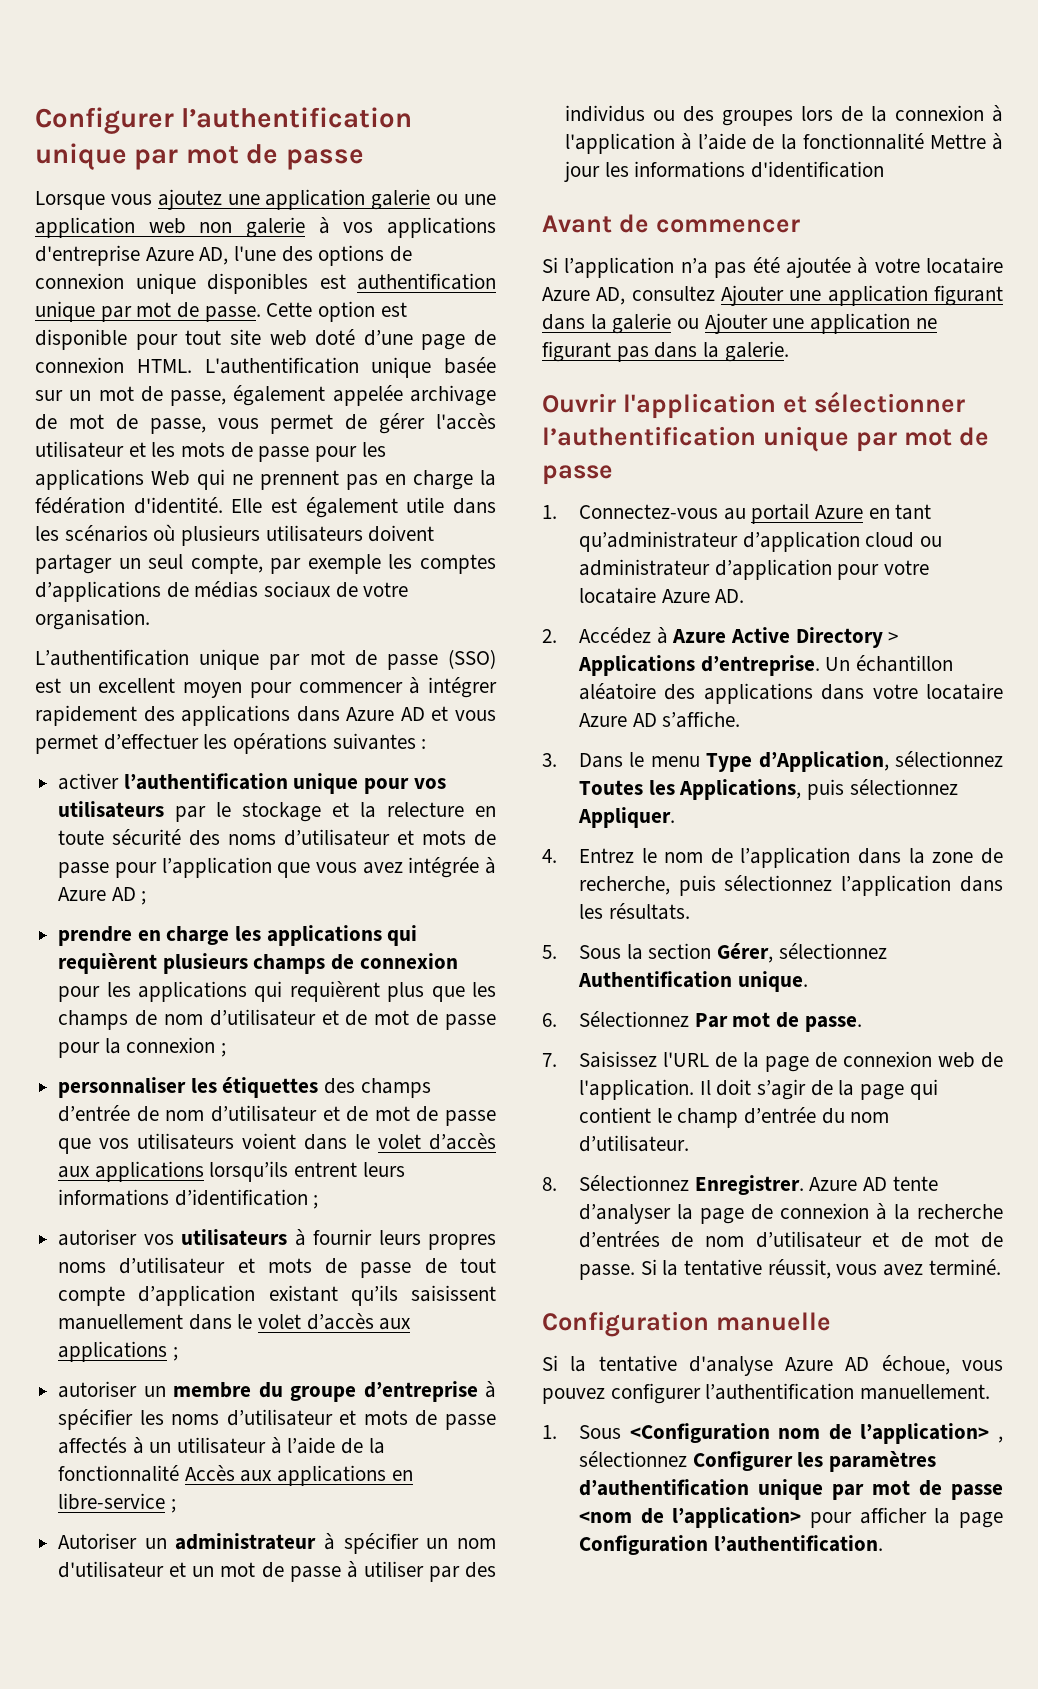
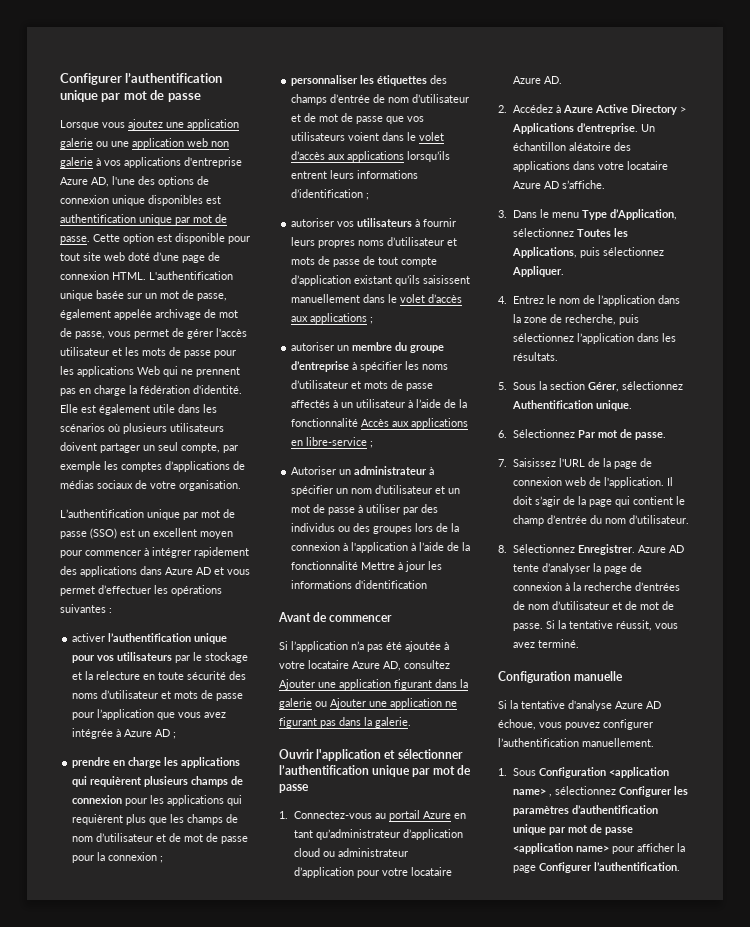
[629,1423,990,1444] <Configuration nom de l’application> -> [539,767,670,778] [513,788,547,795] Configuration <application name>
[578,1507,802,1528] <nom de l’application> -> [513,843,610,854] <application name>
[578,1535,708,1555] Configuration -> [539,862,593,873] Configurer

